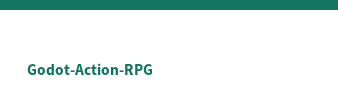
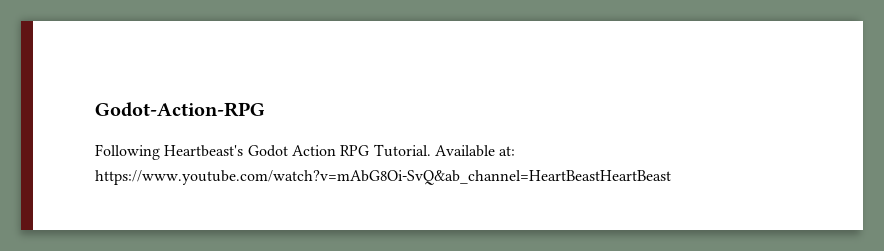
(153, 69) none -> [95,144,516,160] [95,170,671,185] // Following Heartbeast's Godot Action RPG Tutorial. Available at: https://www.youtube.com/watch?v=mAbG8Oi-SvQ&ab_channel=HeartBeastHeartBeast

